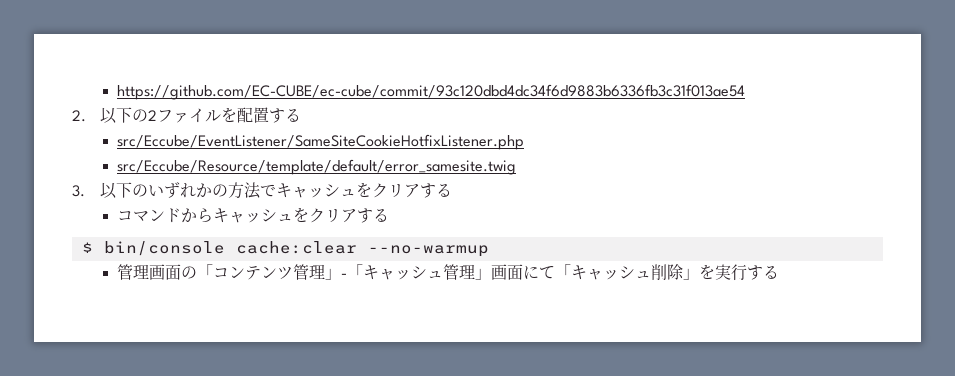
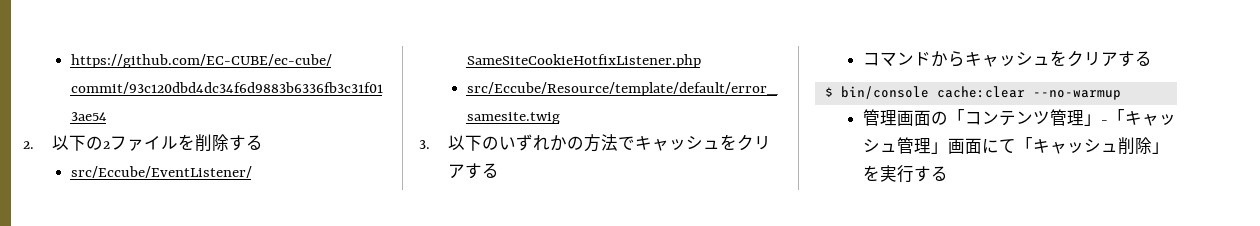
[236,107,269,123] 配置 -> [195,134,230,151] 削除

